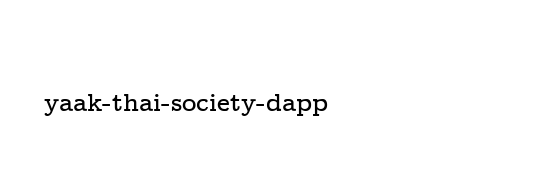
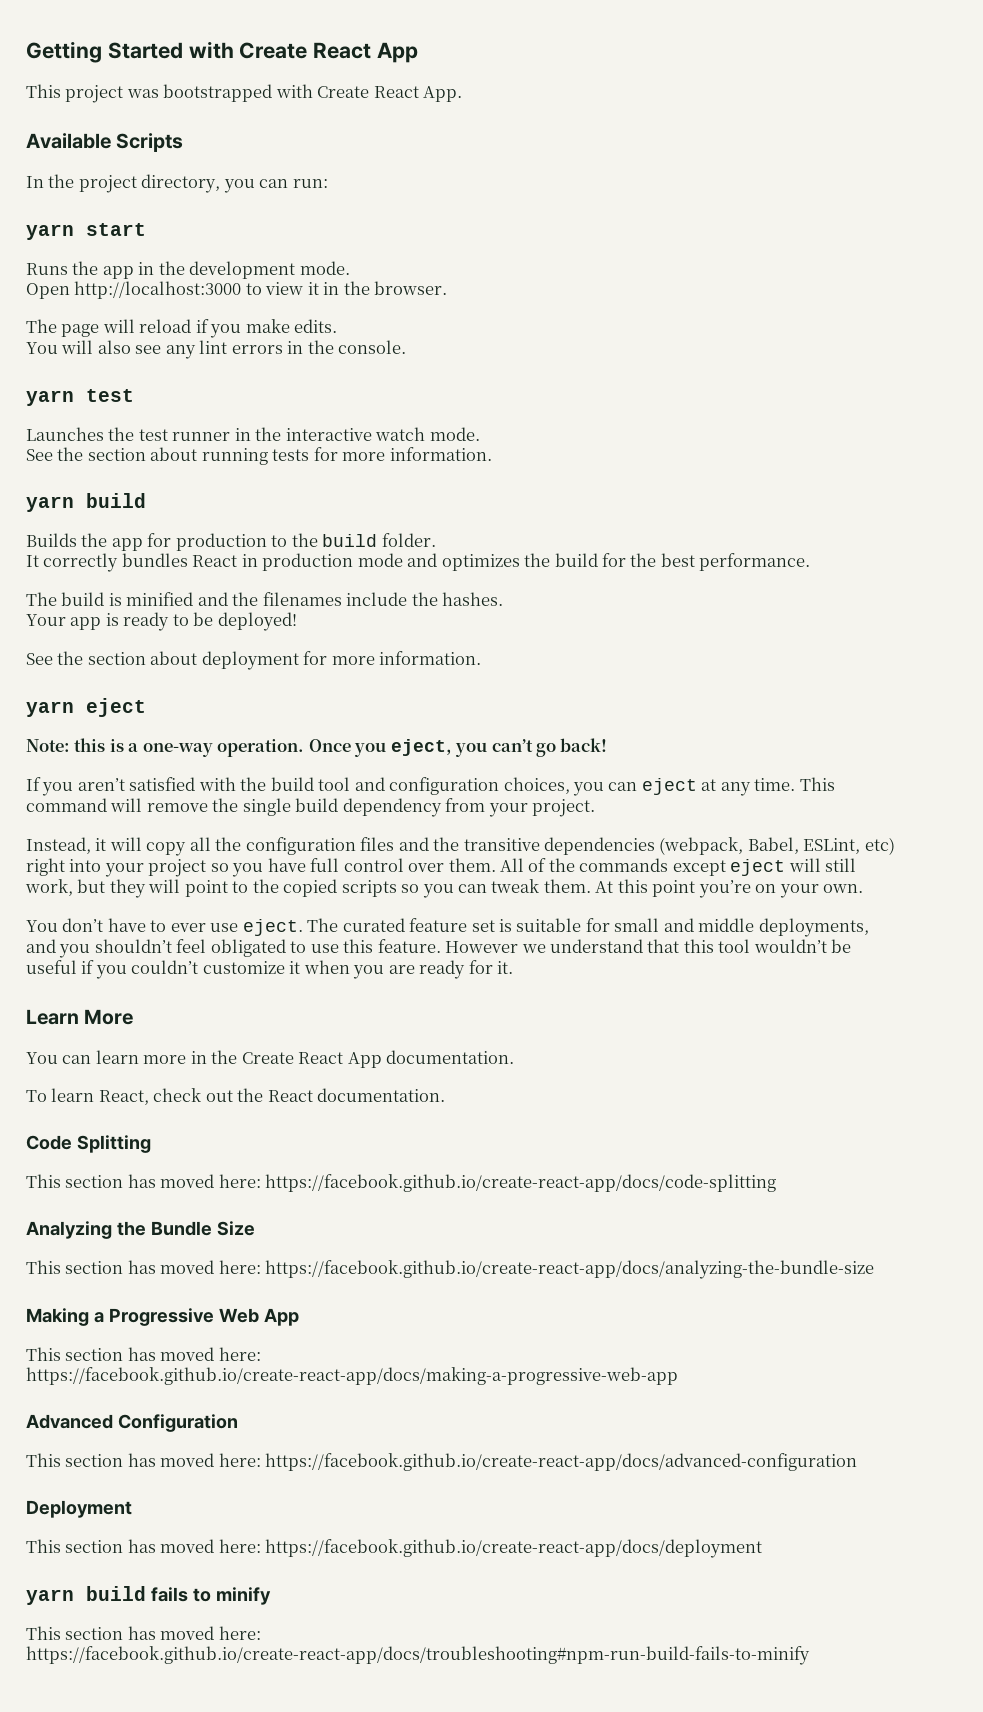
[44,94,328,116] yaak-thai-society-dapp -> [26,41,419,63] [26,84,463,103] [26,133,184,152] [26,174,328,193] [26,223,146,240] [26,261,350,279] [26,281,448,299] [26,319,338,338] [26,340,407,359] [26,389,134,406] [26,427,480,441] [26,447,492,465] [26,493,146,512] [26,533,436,551] [26,553,811,572] [26,592,504,606] [26,612,297,631] [26,651,482,670] [26,698,146,717] [26,738,608,757] [26,777,835,796] [26,798,596,817] [26,837,895,856] [26,858,857,877] [25,879,864,898] [26,918,869,937] [26,939,852,958] [26,960,514,979] [26,1009,134,1025] [26,1050,515,1068] [26,1088,446,1105] [26,1135,151,1153] [26,1174,777,1192] [26,1221,255,1239] [26,1260,875,1279] [26,1308,299,1326] [26,1347,261,1361] [26,1367,678,1385] [26,1414,238,1432] [26,1453,858,1471] [26,1500,132,1518] [26,1539,763,1558] [26,1586,271,1605] [26,1626,261,1640] [26,1646,810,1665] Getting Started with Create React App // This project was bootstrapped with Create React App. // Available Scripts // In the project directory, you can run: // yarn start // Runs the app in the development mode. // Open http://localhost:3000 to view it in the browser. // The page will reload if you make edits. // You will also see any lint errors in the console. // yarn test // Launches the test runner in the interactive watch mode. // See the section about running tests for more information. // yarn build // Builds the app for production to the build folder. // It correctly bundles React in production mode and optimizes the build for the best performance. // The build is minified and the filenames include the hashes. // Your app is ready to be deployed! // See the section about deployment for more information. // yarn eject // Note: this is a one-way operation. Once you eject, you can’t go back! // If you aren’t satisfied with the build tool and configuration choices, you can eject at any time. This command will remove the single build dependency from your project. // Instead, it will copy all the configuration files and the transitive dependencies (webpack, Babel, ESLint, etc) right into your project so you have full control over them. All of the commands except eject will still work, but they will point to the copied scripts so you can tweak them. At this point you’re on your own. // You don’t have to ever use eject. The curated feature set is suitable for small and middle deployments, and you shouldn’t feel obligated to use this feature. However we understand that this tool wouldn’t be useful if you couldn’t customize it when you are ready for it. // Learn More // You can learn more in the Create React App documentation. // To learn React, check out the React documentation. // Code Splitting // This section has moved here: https://facebook.github.io/create-react-app/docs/code-splitting // Analyzing the Bundle Size // This section has moved here: https://facebook.github.io/create-react-app/docs/analyzing-the-bundle-size // Making a Progressive Web App // This section has moved here: https://facebook.github.io/create-react-app/docs/making-a-progressive-web-app // Advanced Configuration // This section has moved here: https://facebook.github.io/create-react-app/docs/advanced-configuration // Deployment // This section has moved here: https://facebook.github.io/create-react-app/docs/deployment // yarn build fails to minify // This section has moved here: https://facebook.github.io/create-react-app/docs/troubleshooting#npm-run-build-fails-to-minify

